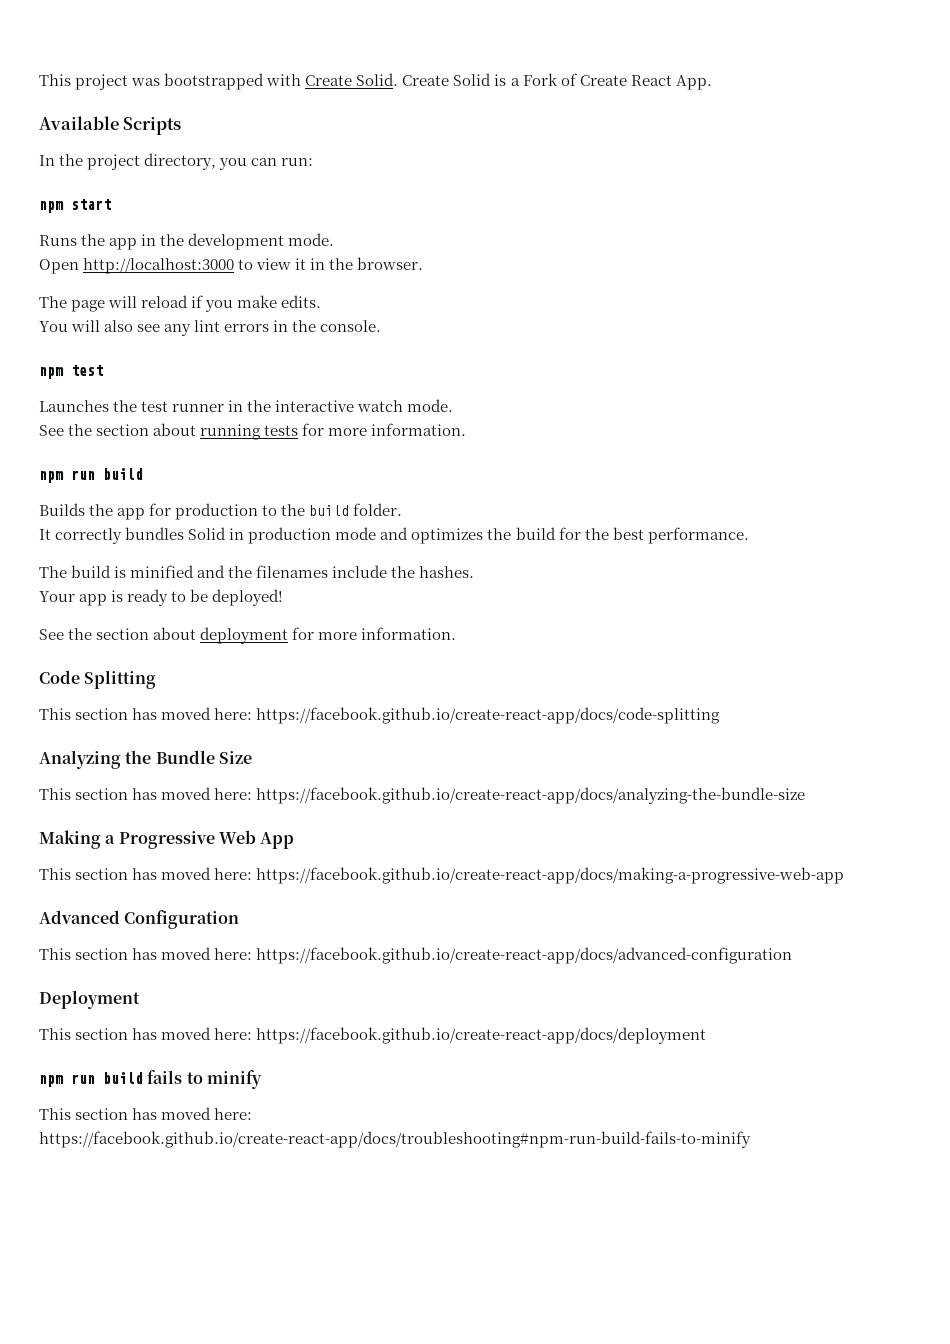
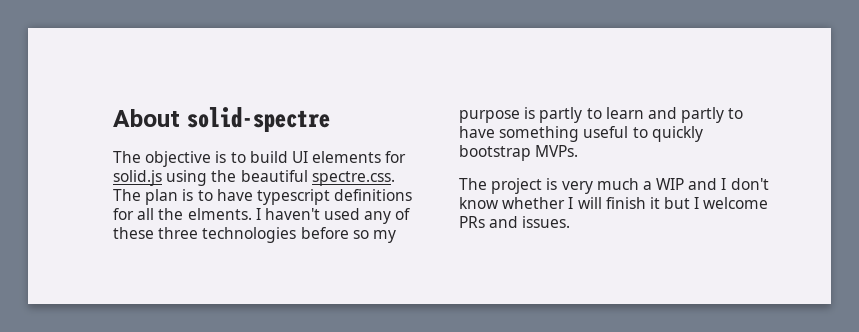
[39,73,712,90] [39,116,182,135] [39,153,314,170] [39,199,111,213] [39,233,335,250] [39,257,424,274] [39,295,322,312] [39,320,382,336] [39,365,103,379] [39,399,454,412] [39,423,467,440] [39,468,143,483] [39,503,403,520] [39,527,749,544] [39,565,475,578] [39,589,284,606] [39,627,457,644] [39,670,157,689] [39,707,721,724] [39,750,252,769] [39,787,806,804] [39,830,295,849] [39,867,845,884] [39,910,240,929] [39,947,793,964] [39,990,140,1009] [39,1027,707,1044] [39,1070,262,1089] [39,1107,253,1120] [39,1131,751,1148] This project was bootstrapped with Create Solid. Create Solid is a Fork of Create React App. // Available Scripts // In the project directory, you can run: // npm start // Runs the app in the development mode. // Open http://localhost:3000 to view it in the browser. // The page will reload if you make edits. // You will also see any lint errors in the console. // npm test // Launches the test runner in the interactive watch mode. // See the section about running tests for more information. // npm run build // Builds the app for production to the build folder. // It correctly bundles Solid in production mode and optimizes the build for the best performance. // The build is minified and the filenames include the hashes. // Your app is ready to be deployed! // See the section about deployment for more information. // Code Splitting // This section has moved here: https://facebook.github.io/create-react-app/docs/code-splitting // Analyzing the Bundle Size // This section has moved here: https://facebook.github.io/create-react-app/docs/analyzing-the-bundle-size // Making a Progressive Web App // This section has moved here: https://facebook.github.io/create-react-app/docs/making-a-progressive-web-app // Advanced Configuration // This section has moved here: https://facebook.github.io/create-react-app/docs/advanced-configuration // Deployment // This section has moved here: https://facebook.github.io/create-react-app/docs/deployment // npm run build fails to minify // This section has moved here: https://facebook.github.io/create-react-app/docs/troubleshooting#npm-run-build-fails-to-minify -> [113,107,330,132] [113,151,407,167] [113,170,395,186] [113,189,413,205] [113,208,411,224] [113,227,396,243] [459,107,744,123] [459,126,703,142] [459,145,579,161] [459,178,769,194] [459,197,769,209] [459,216,571,228] About solid-spectre // The objective is to build UI elements for solid.js using the beautiful spectre.css. The plan is to have typescript definitions for all the elments. I haven't used any of these three technologies before so my purpose is partly to learn and partly to have something useful to quickly bootstrap MVPs. // The project is very much a WIP and I don't know whether I will finish it but I welcome PRs and issues.

